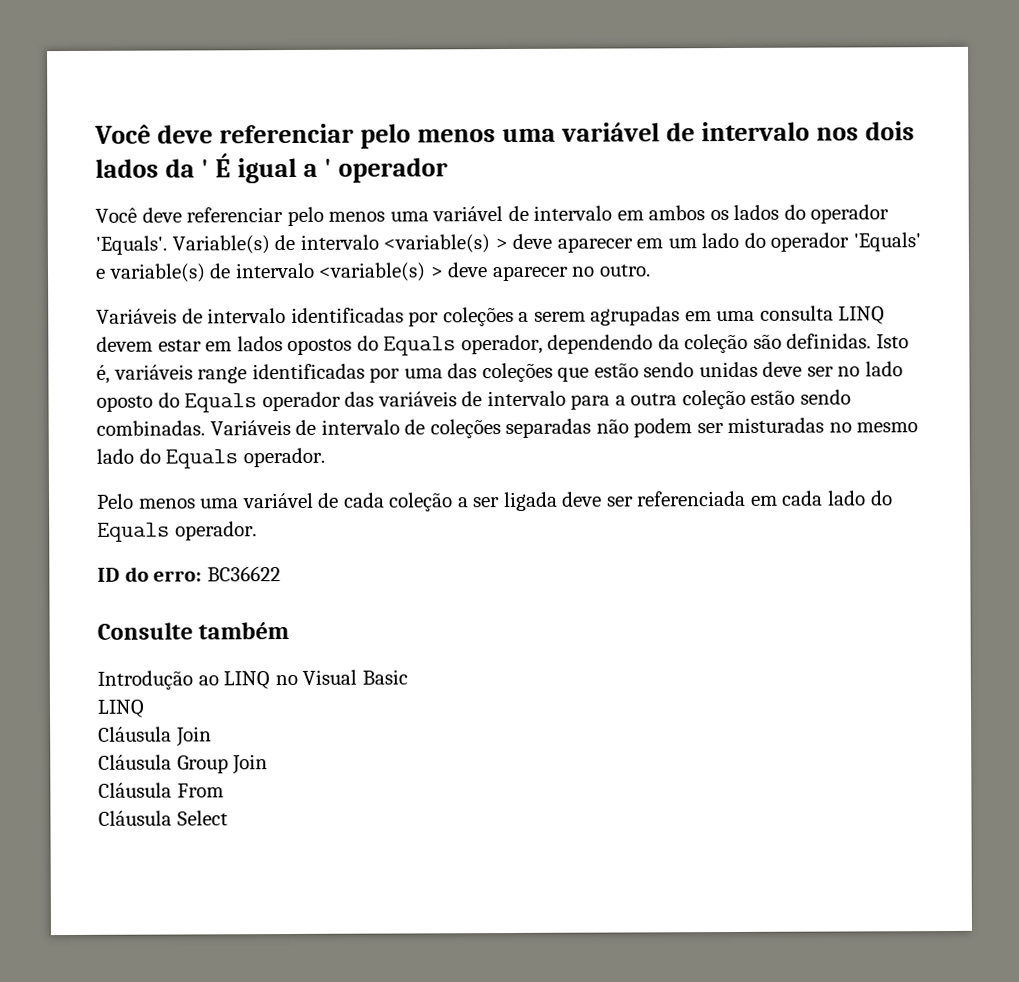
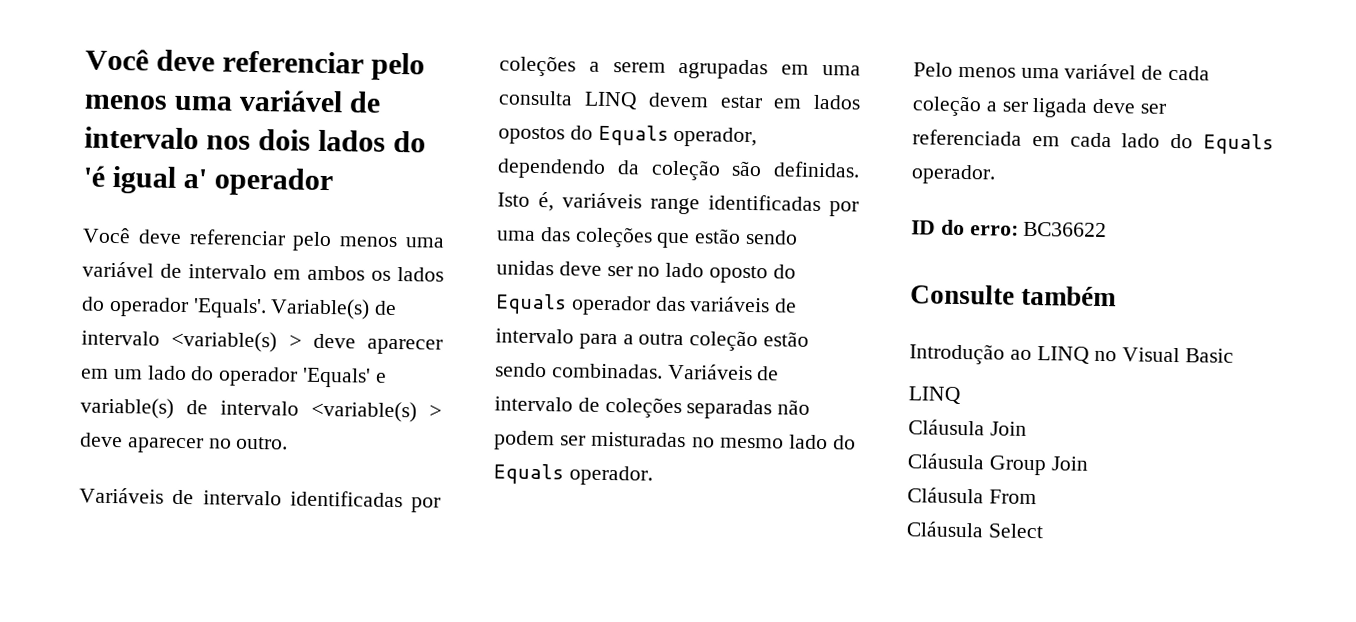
[165,153,333,184] da ' É igual a ' -> [393,130,427,153] [83,165,208,194] do 'é igual a'

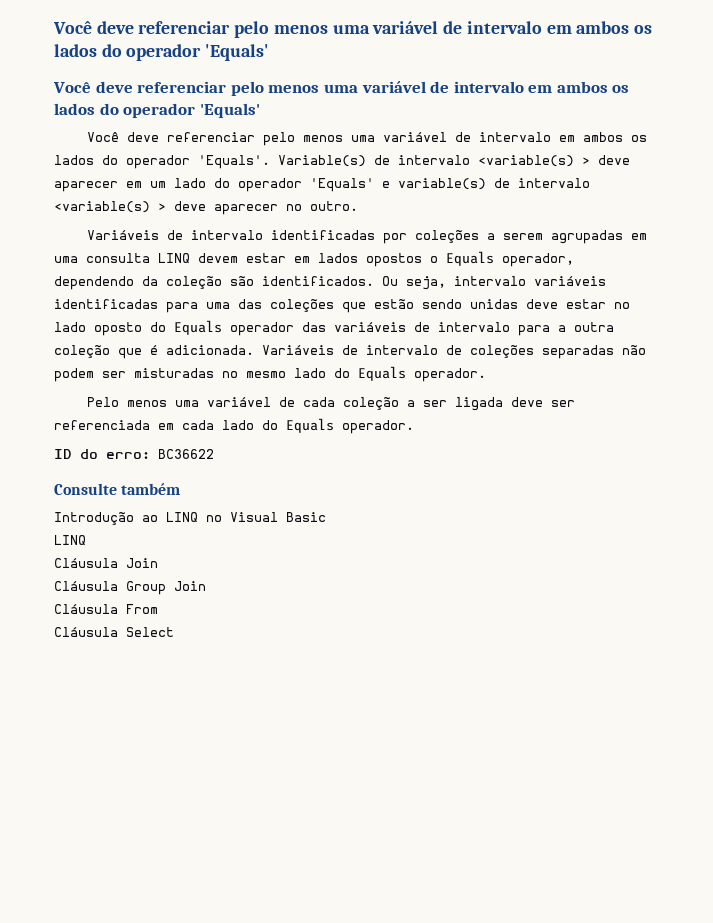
[85,48,426,81] [84,89,382,113] [84,126,427,153] [83,165,334,197] Você deve referenciar pelo menos uma variável de intervalo nos dois lados do 'é igual a' operador -> [53,21,652,38] [54,44,270,61] [53,81,630,96] [54,103,260,118] Você deve referenciar pelo menos uma variável de intervalo em ambos os lados do operador 'Equals' // Você deve referenciar pelo menos uma variável de intervalo em ambos os lados do operador 'Equals'
[569,125,593,140] do -> [430,256,438,263] o
[773,161,860,178] [497,192,859,217] definidas. Isto é, variáveis range identificadas por -> [262,276,606,290] [54,299,198,313] identificados. Ou seja, intervalo variáveis identificadas para
[606,265,633,277] ser -> [566,299,606,309] estar
[763,331,810,347] [495,362,663,379] estão sendo combinadas. -> [118,345,254,359] que é adicionada.

